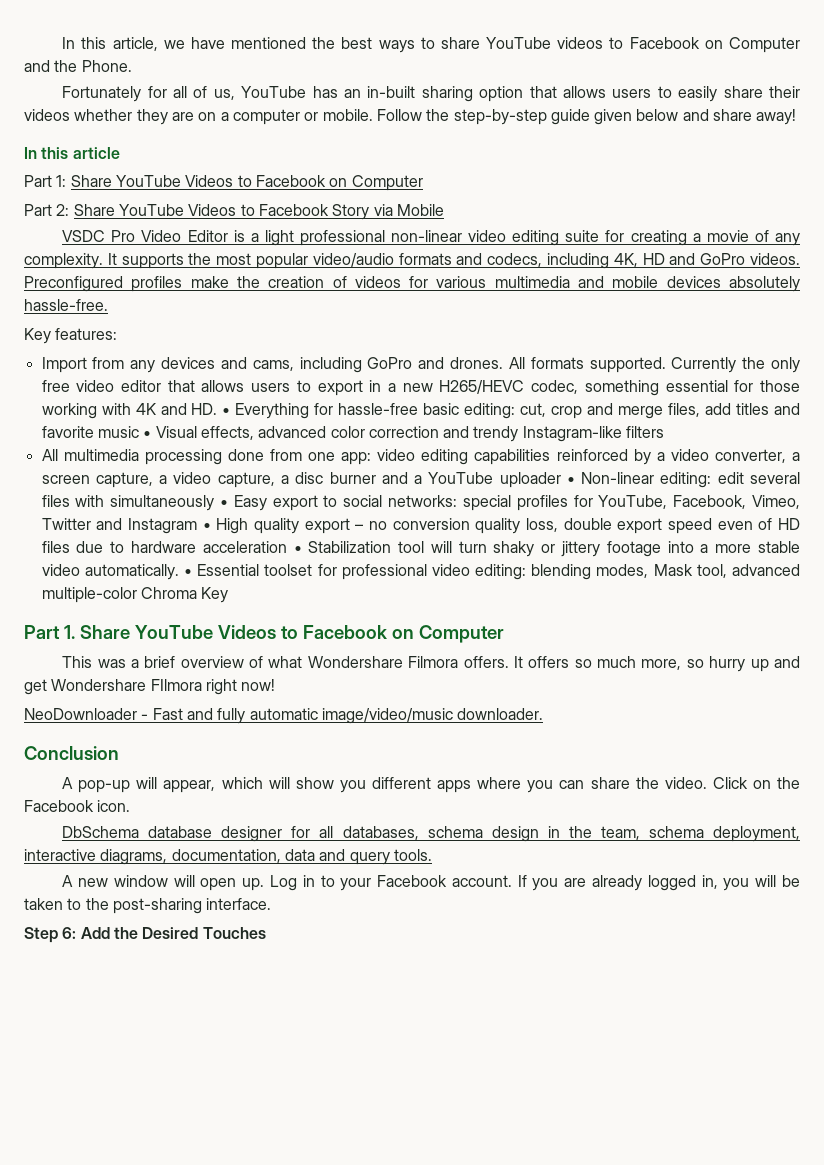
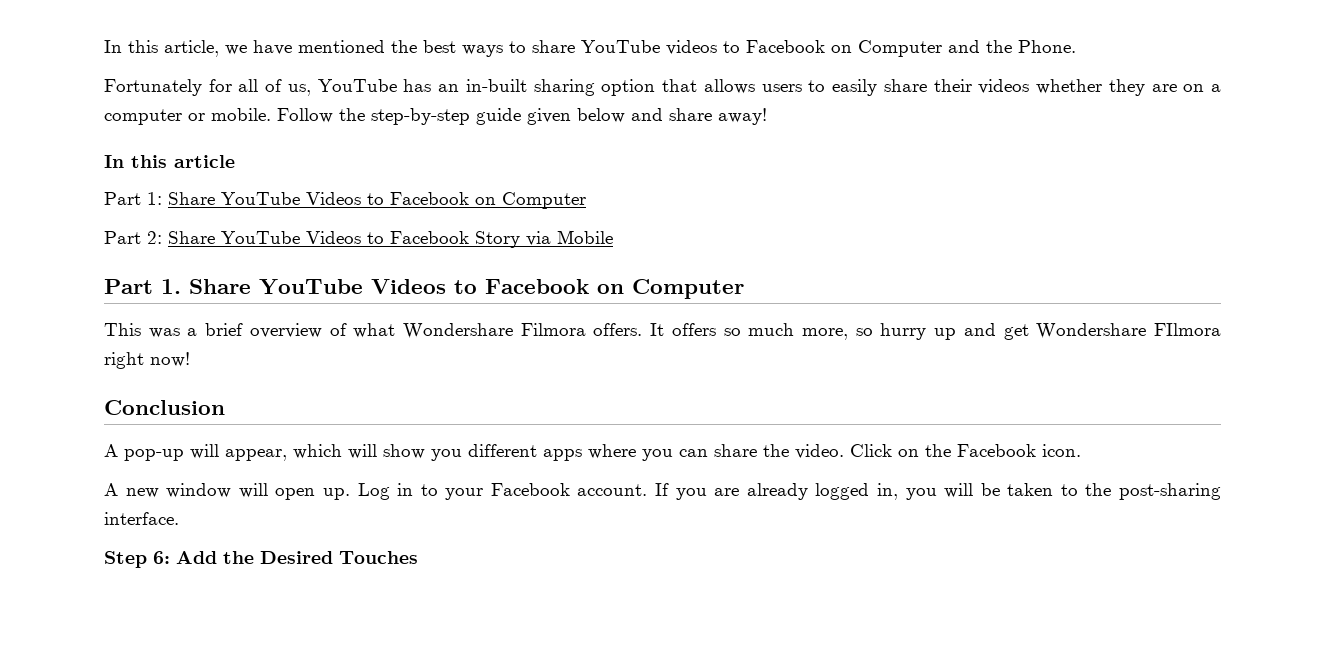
[62,230,800,246] [24,253,800,269] [24,276,800,292] [24,299,108,311] [24,328,118,344] [41,357,800,373] [41,380,800,396] [41,403,800,419] [41,426,665,442] [41,449,801,465] [41,472,800,488] [41,495,800,511] [41,518,800,534] [41,541,800,557] [41,564,801,580] [41,587,229,603] // VSDC Pro Video Editor is a light professional non-linear video editing suite for creating a movie of any complexity. It supports the most popular video/audio formats and codecs, including 4K, HD and GoPro videos. Preconfigured profiles make the creation of videos for various multimedia and mobile devices absolutely hassle-free. // Key features: // Import from any devices and cams, including GoPro and drones. All formats supported. Сurrently the only free video editor that allows users to export in a new H265/HEVC codec, something essential for those working with 4K and HD. • Everything for hassle-free basic editing: cut, crop and merge files, add titles and favorite music • Visual effects, advanced color correction and trendy Instagram-like filters // All multimedia processing done from one app: video editing capabilities reinforced by a video converter, a screen capture, a video capture, a disc burner and a YouTube uploader • Non-linear editing: edit several files with simultaneously • Easy export to social networks: special profiles for YouTube, Facebook, Vimeo, Twitter and Instagram • High quality export – no conversion quality loss, double export speed even of HD files due to hardware acceleration • Stabilization tool will turn shaky or jittery footage into a more stable video automatically. • Essential toolset for professional video editing: blending modes, Mask tool, advanced multiple-color Chroma Key -> (613, 237) none
[24,708,544,724] // NeoDownloader - Fast and fully automatic image/video/music downloader. -> (190, 359) none
[62,826,801,842] [24,849,432,865] // DbSchema database designer for all databases, schema design in the team, schema deployment, interactive diagrams, documentation, data and query tools. -> (1081, 450) none

